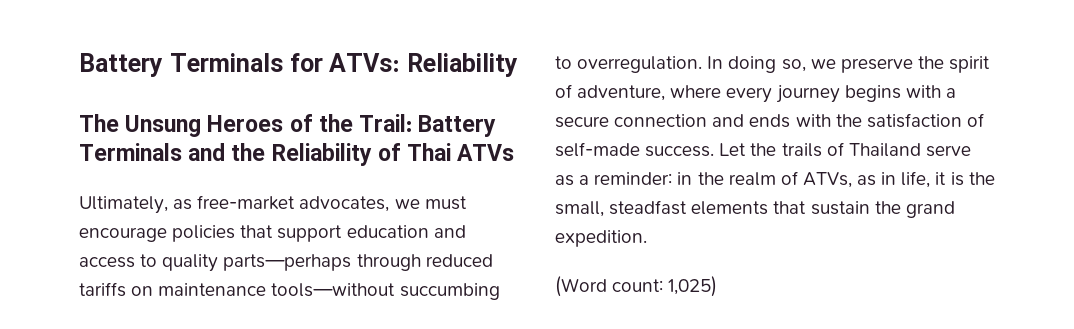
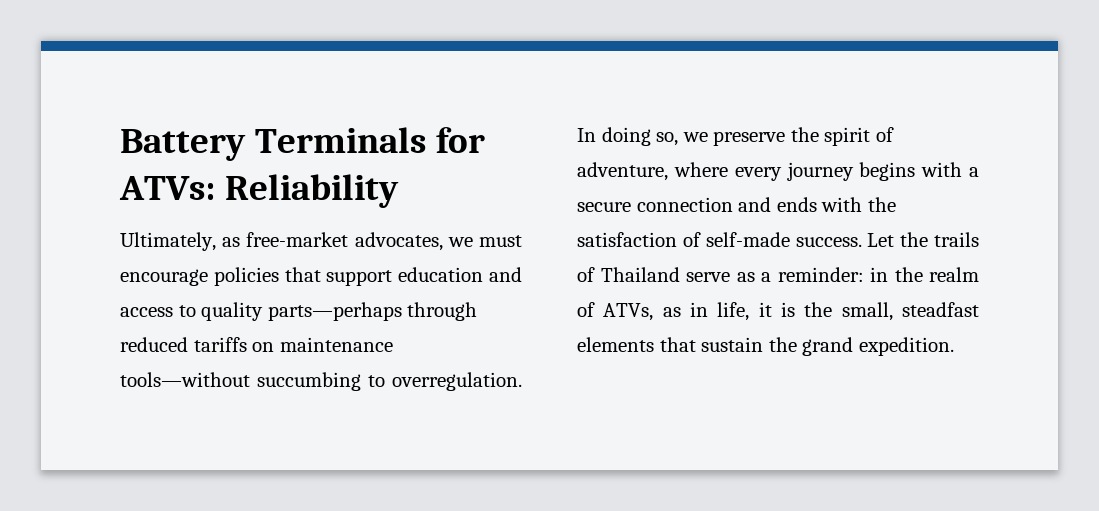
[79,114,497,137] [79,143,515,166] // The Unsung Heroes of the Trail: Battery Terminals and the Reliability of Thai ATVs -> (399, 191) none
[555,276,718,297] // (Word count: 1,025) -> (954, 346) none

